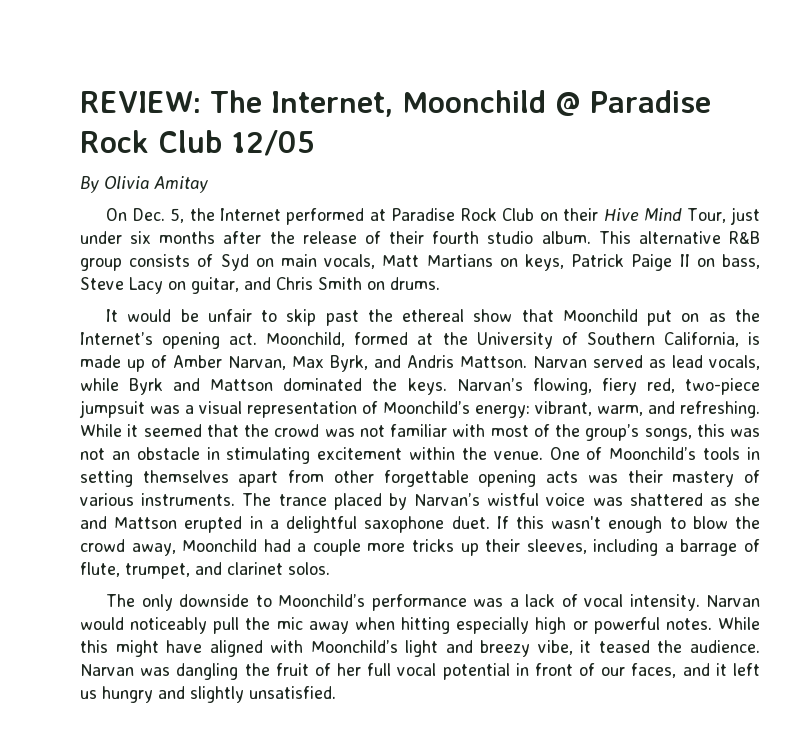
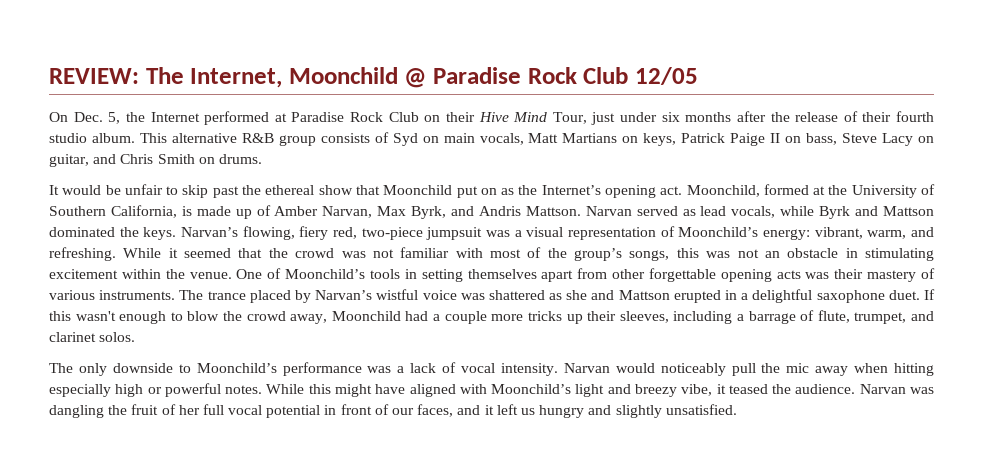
[80,176,208,193] // By Olivia Amitay -> (698, 76) none

